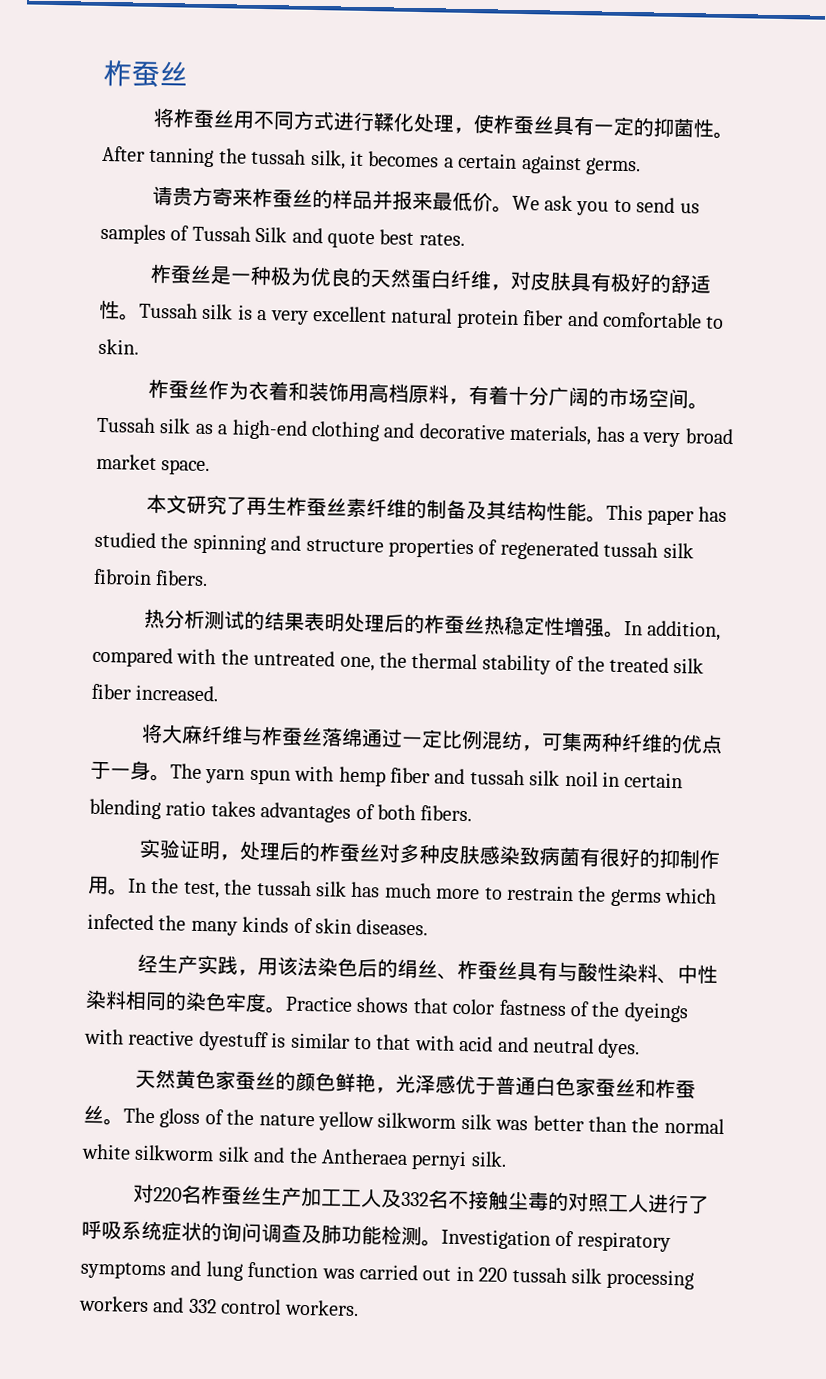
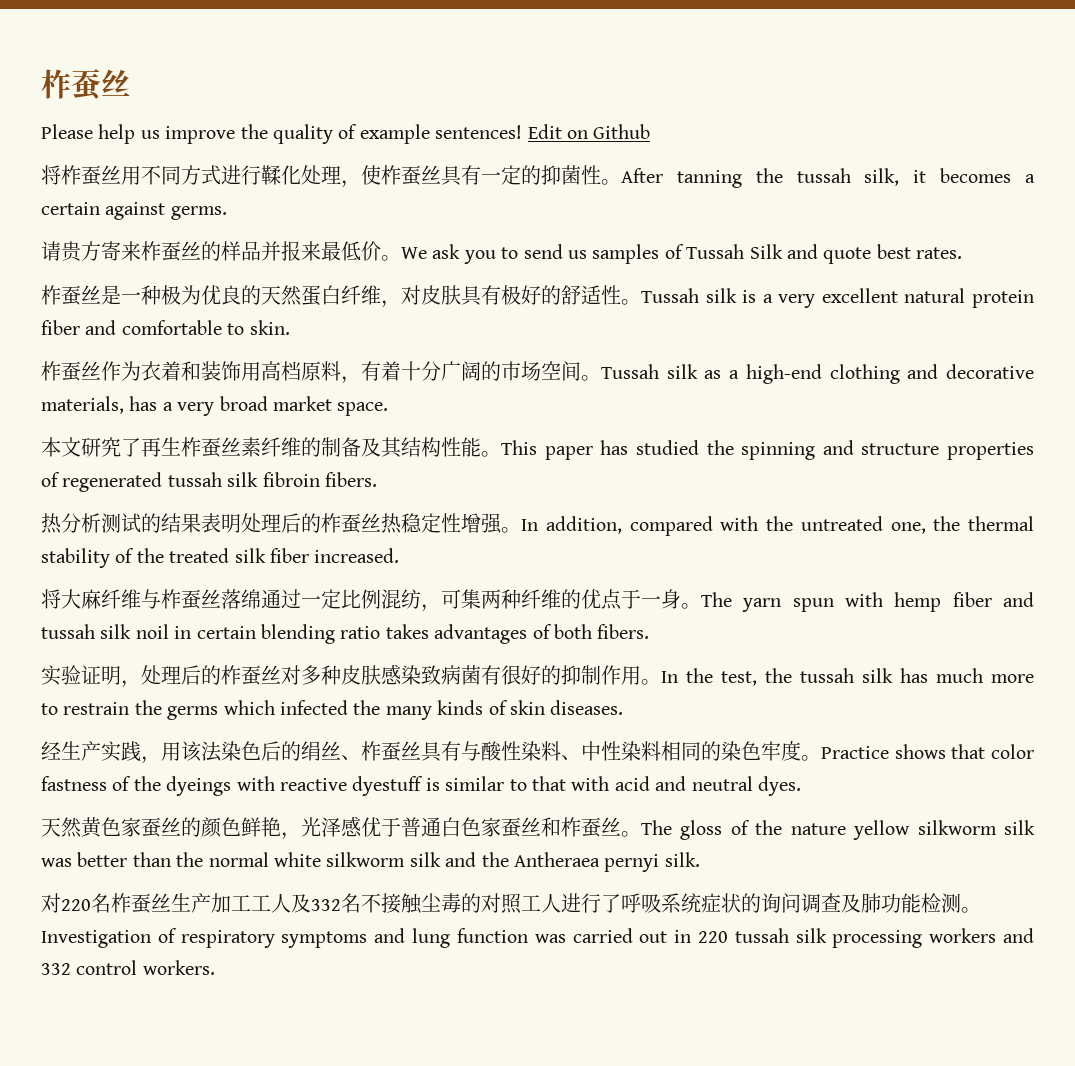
[103,59,189,88] 柞蚕丝 -> [41,69,131,100] [41,124,651,144] 柞蚕丝 // Please help us improve the quality of example sentences! Edit on Github

